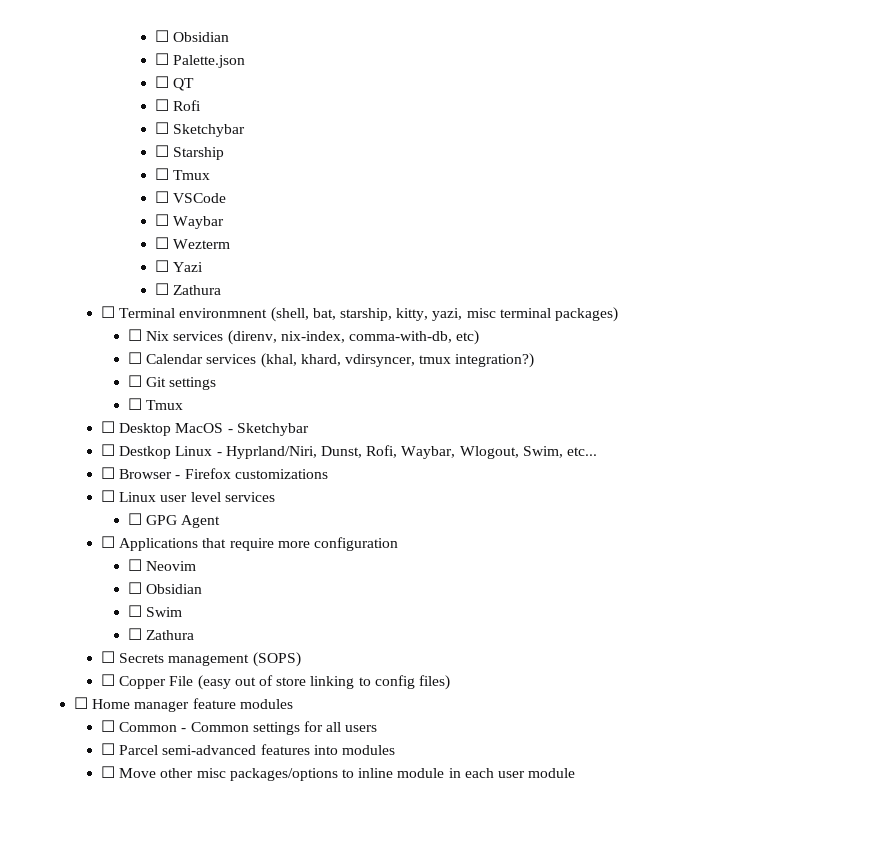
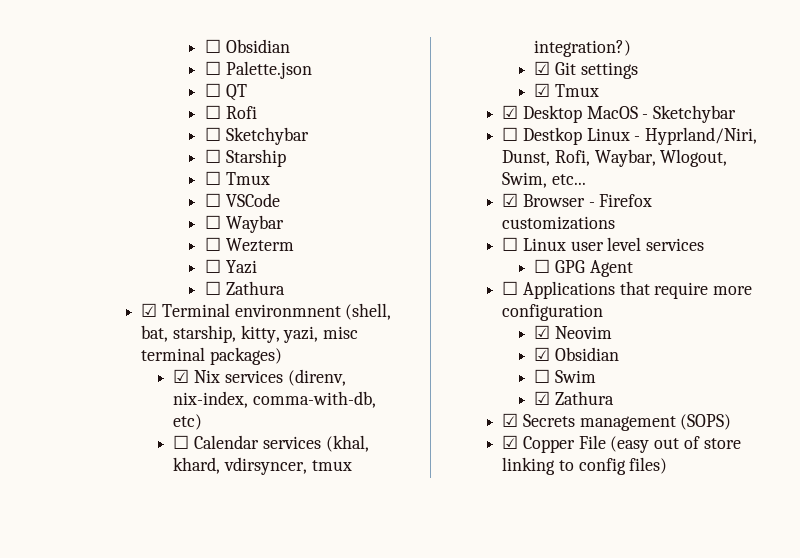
[101,306,116,318] ☐ -> [141,303,158,317] ☑
[128,329,143,341] ☐ -> [173,369,190,383] ☑
[128,375,143,387] ☐ -> [534,61,551,75] ☑
[128,398,184,410] [101,421,116,433] ☐ Tmux // ☐ -> [534,83,600,97] [502,105,519,119] ☑ Tmux // ☑
[101,467,116,479] ☐ -> [502,193,519,207] ☑
[128,559,143,571] ☐ -> [534,325,551,339] ☑
[128,582,143,594] ☐ -> [534,347,551,361] ☑
[128,628,195,640] [101,651,116,663] ☐ Zathura // ☐ -> [534,391,615,405] [502,413,519,427] ☑ Zathura // ☑
[101,674,116,686] ☐ -> [502,435,519,449] ☑
[74,697,293,712] [101,720,378,735] [101,743,395,755] [101,766,576,781] // ☐ Home manager feature modules // ☐ Common - Common settings for all users // ☐ Parcel semi-advanced features into modules // ☐ Move other misc packages/options to inline module in each user module -> (668, 465) none

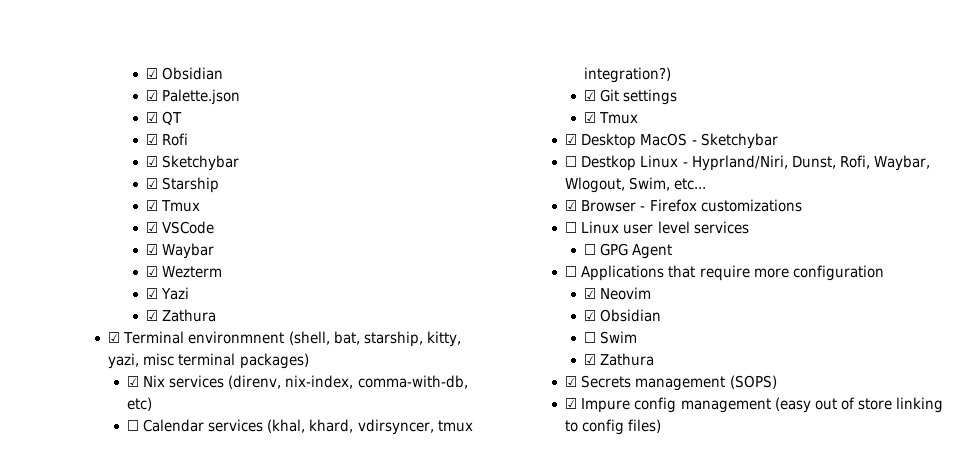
[204,39,290,53] [204,61,221,75] ☐ Obsidian // ☐ -> [146,67,224,80] [146,90,159,101] ☑ Obsidian // ☑
[204,83,221,97] ☐ -> [146,112,159,123] ☑
[204,105,221,119] ☐ -> [146,134,159,145] ☑
[204,127,309,145] [204,149,221,163] ☐ Sketchybar // ☐ -> [146,155,240,171] [146,178,159,189] ☑ Sketchybar // ☑
[204,171,270,185] [204,193,221,207] ☐ Tmux // ☐ -> [146,200,201,212] [146,222,159,233] ☑ Tmux // ☑
[204,215,221,229] ☐ -> [146,244,159,255] ☑
[204,237,221,251] ☐ -> [146,266,159,277] ☑
[204,259,221,273] ☐ -> [146,288,159,299] ☑
[204,281,221,295] ☐ -> [146,310,159,321] ☑
[523,435,606,453] Copper File -> [581,397,771,413] Impure config management

